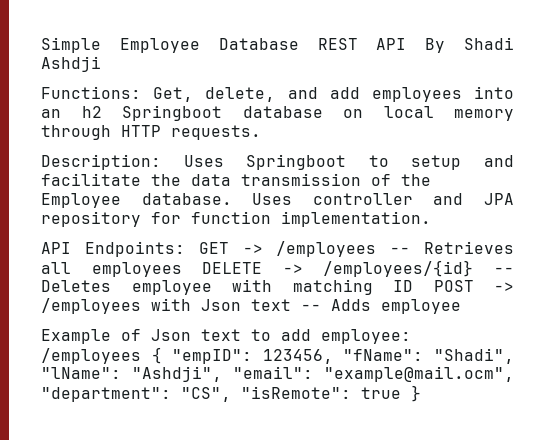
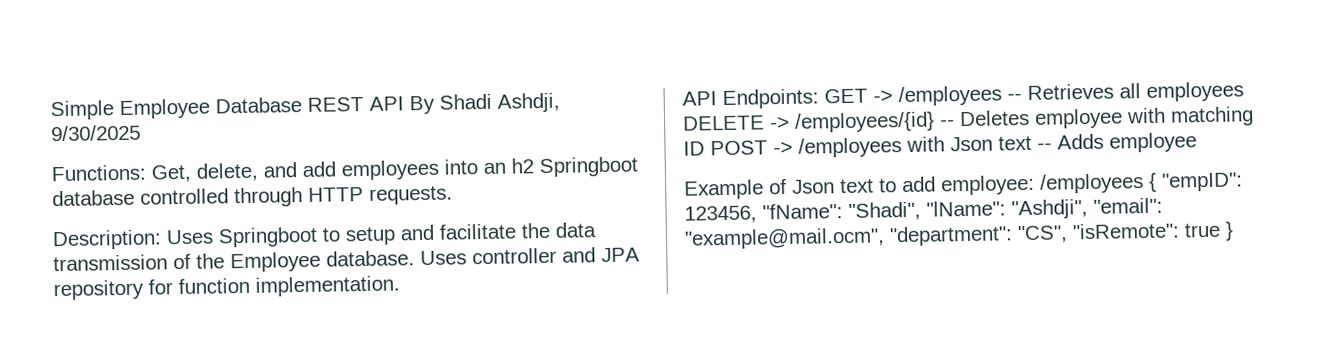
[41,56,101,72] Ashdji -> [497,92,560,113] [51,124,141,142] Ashdji, 9/30/2025
[343,106,514,121] on local memory -> [140,188,229,205] controlled

